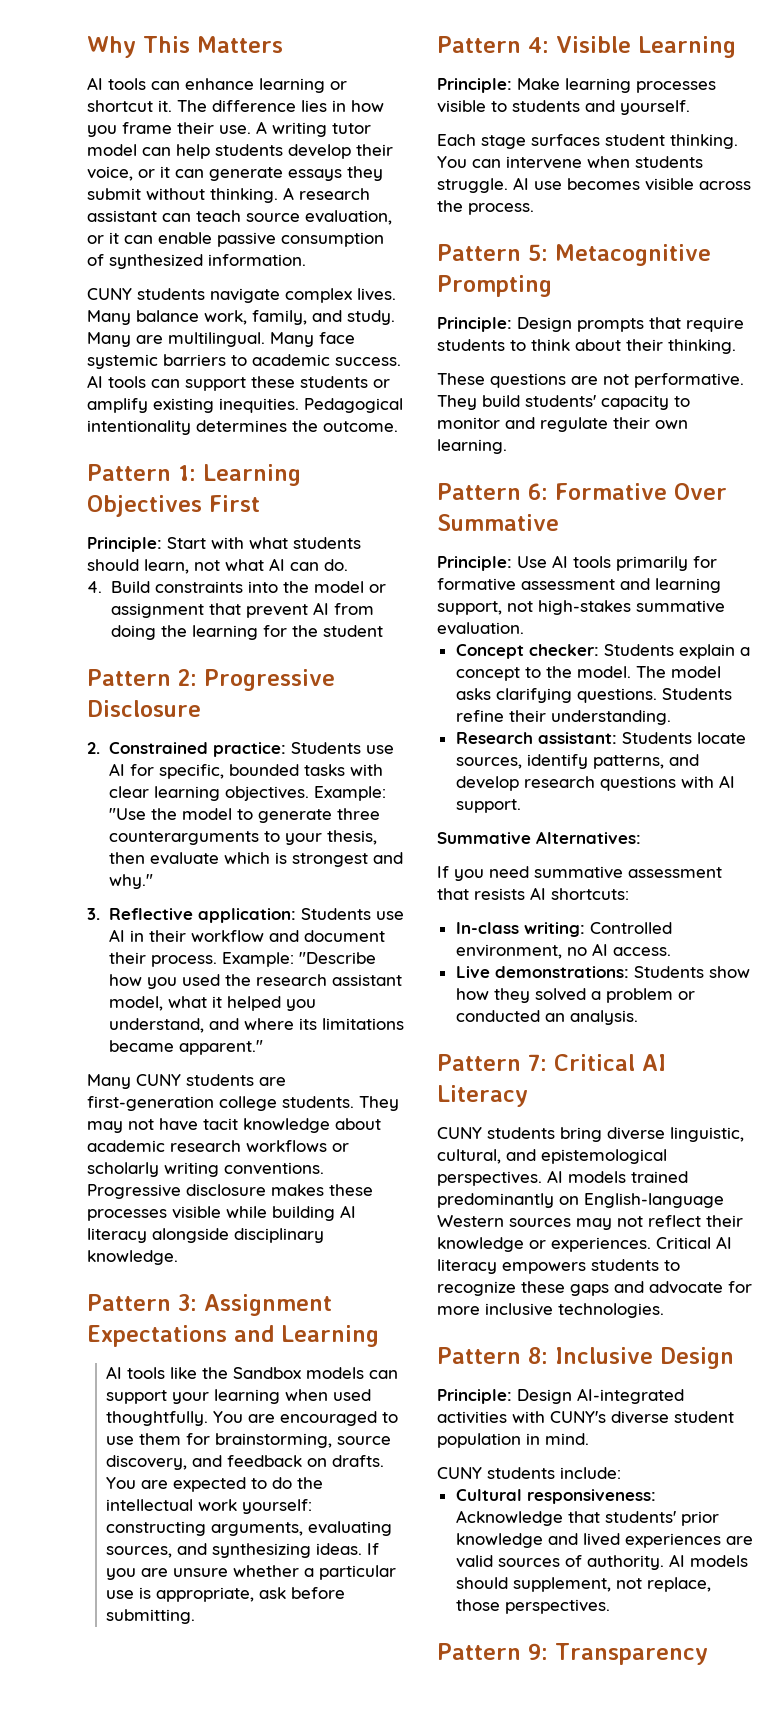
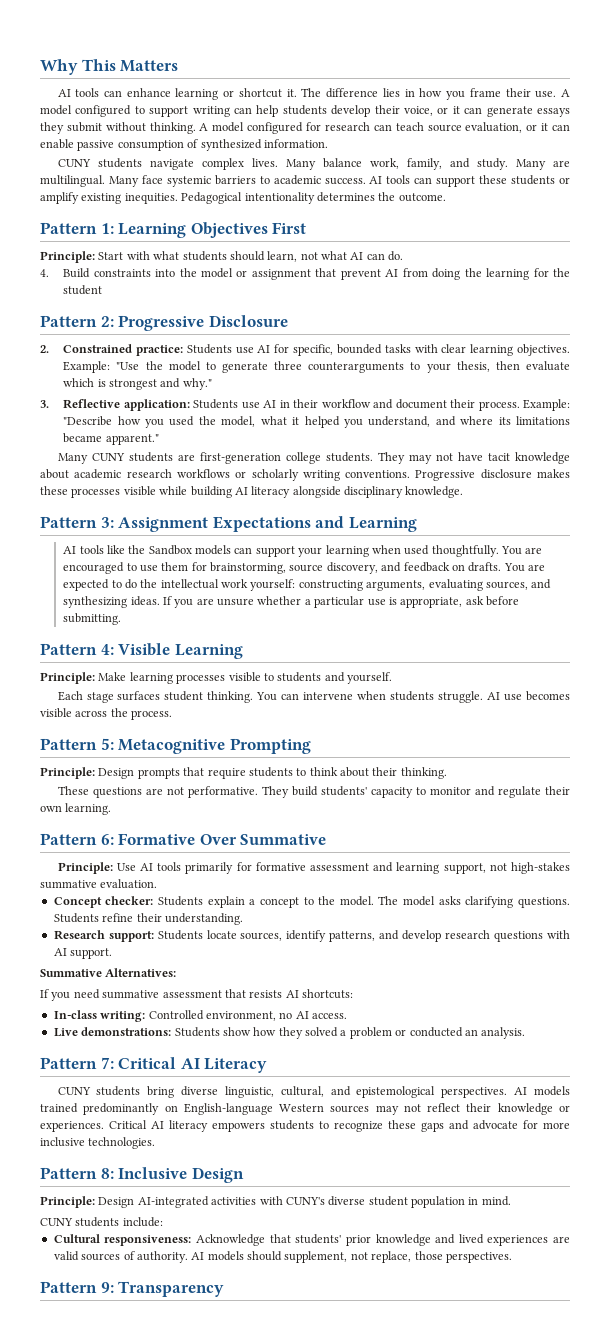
[272,122,371,137] [87,144,137,156] writing tutor model -> [40,105,230,117] model configured to support writing
[299,188,370,200] [87,210,157,222] research assistant -> [212,122,370,134] model configured for research
[255,974,402,986] research assistant -> (216, 420) none
[537,732,617,744] assistant: -> [108,931,154,942] support:

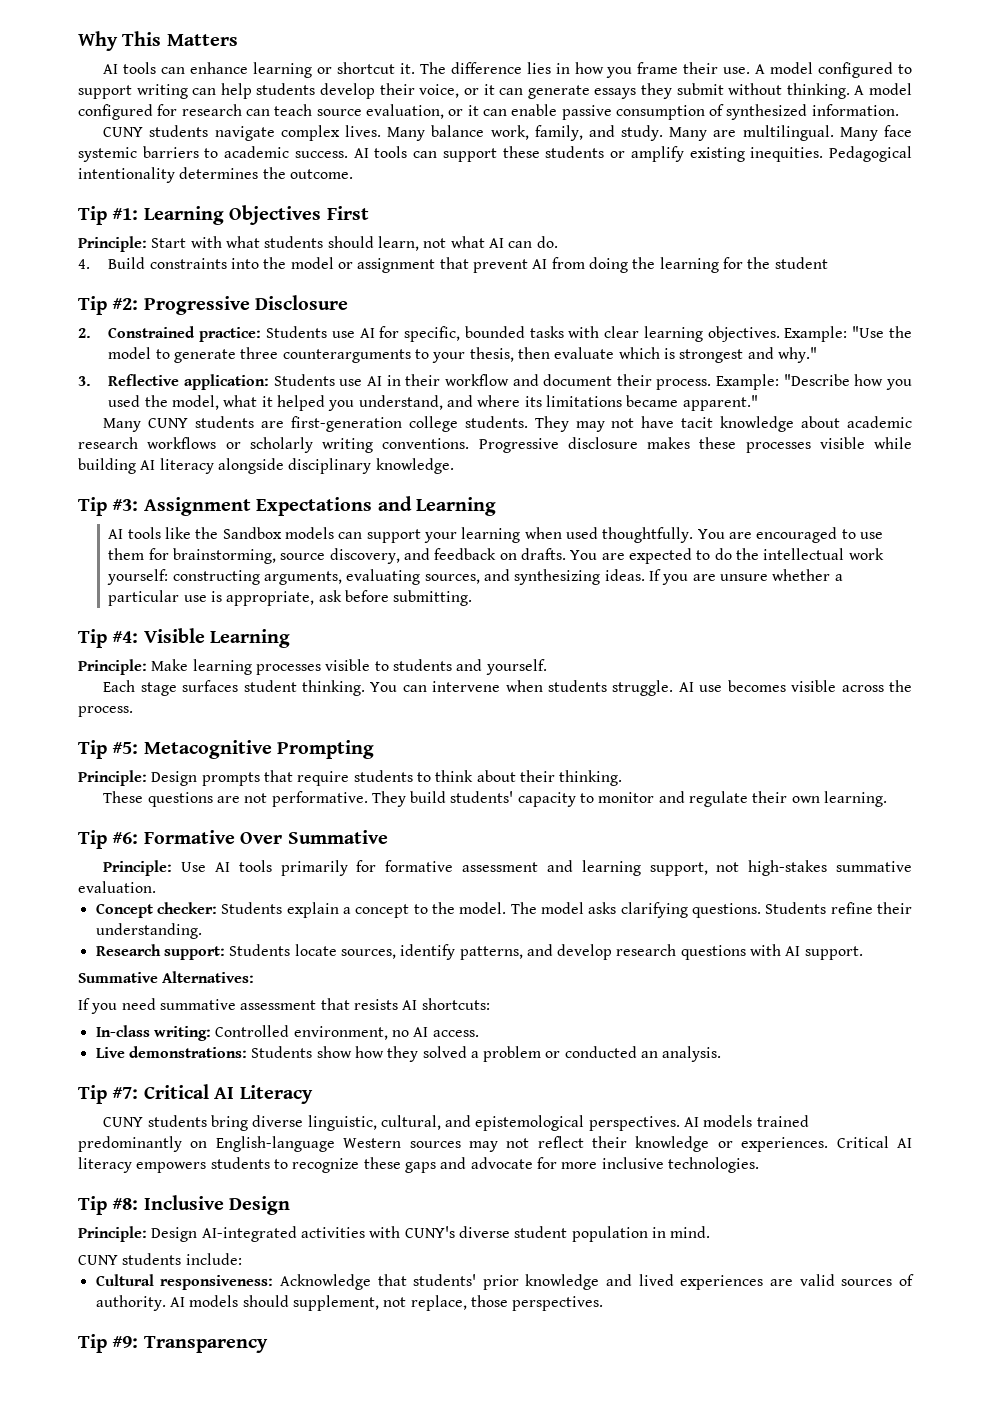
[40,222,114,234] Pattern 1: -> [78,206,139,225] Tip #1:
[40,315,114,327] Pattern 2: -> [78,296,139,315] Tip #2:
[40,516,114,528] Pattern 3: -> [78,497,139,516] Tip #3:
[40,643,114,655] Pattern 4: -> [78,629,139,648] Tip #4:
[40,738,114,750] Pattern 5: -> [78,740,139,759] Tip #5:
[40,833,114,845] Pattern 6: -> [78,830,139,849] Tip #6:
[40,1057,114,1069] Pattern 7: -> [78,1085,139,1104] Tip #7:
[40,1167,114,1179] Pattern 8: -> [78,1196,139,1215] Tip #8:
[40,1281,114,1293] Pattern 9: -> [78,1334,139,1353] Tip #9:

